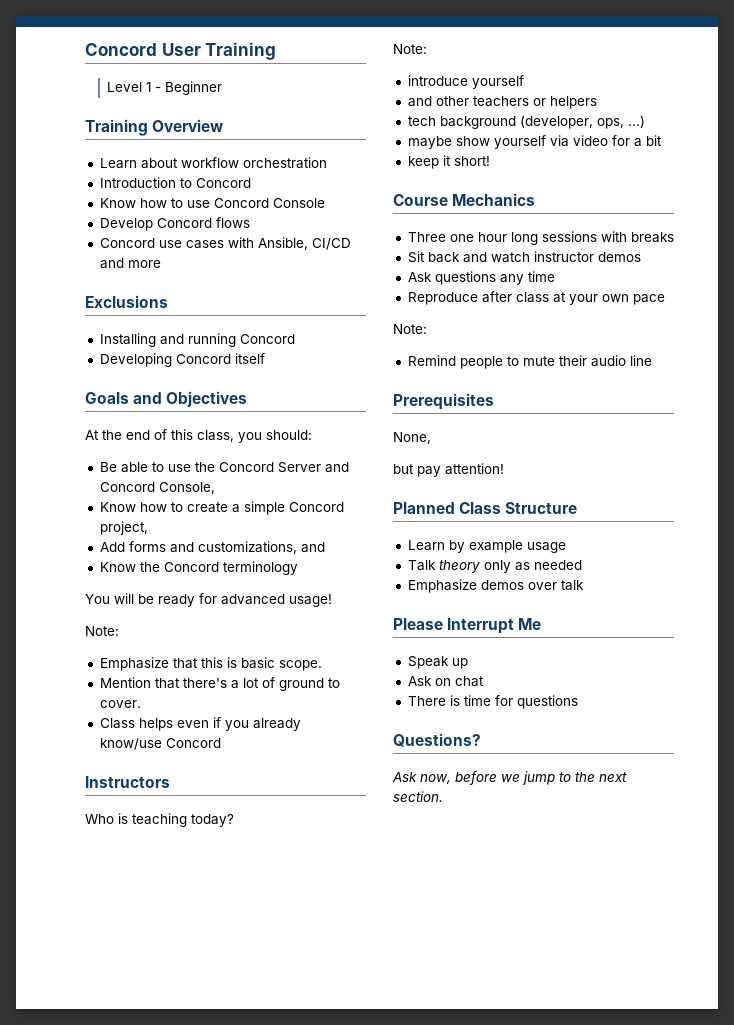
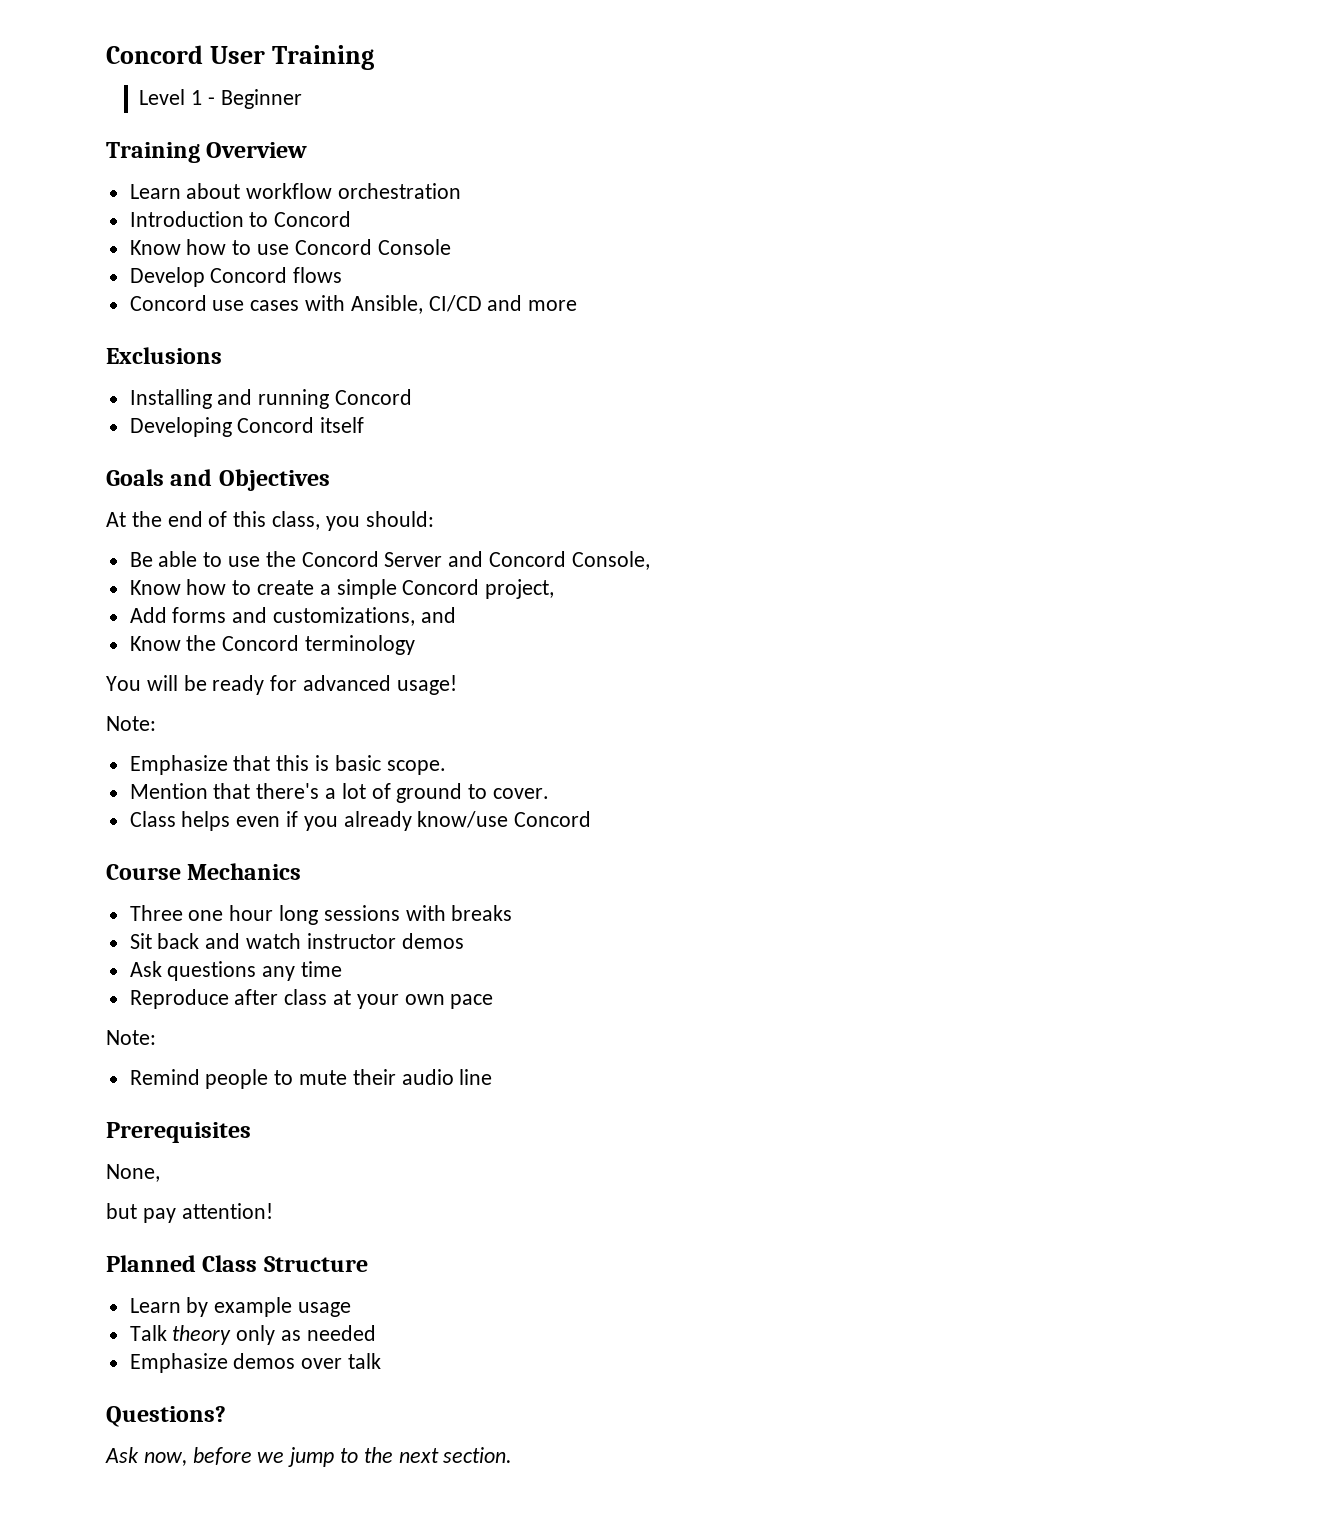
[85,776,170,788] [85,813,234,827] [393,44,427,54] [407,75,524,89] [407,96,597,109] [407,115,645,129] [407,135,662,149] [407,155,490,169] // Instructors // Who is teaching today? // Note: // introduce yourself // and other teachers or helpers // tech background (developer, ops, ...) // maybe show yourself via video for a bit // keep it short! -> (592, 819) none
[393,618,542,634] [407,656,468,669] [407,676,484,687] [407,695,578,709] // Please Interrupt Me // Speak up // Ask on chat // There is time for questions -> (382, 1361) none

